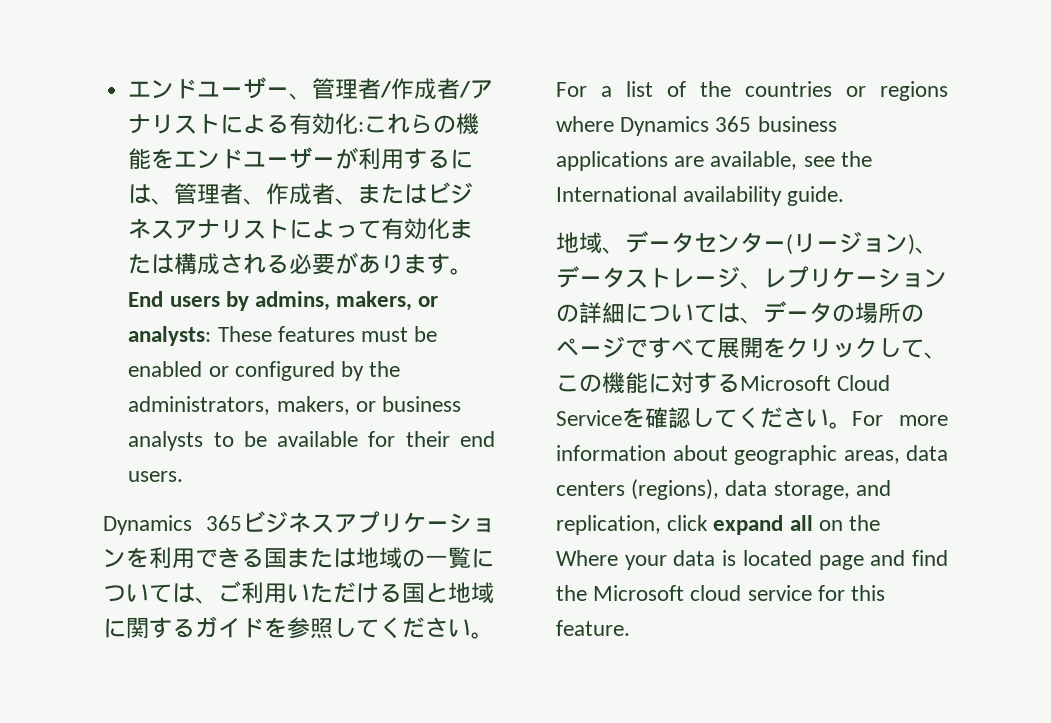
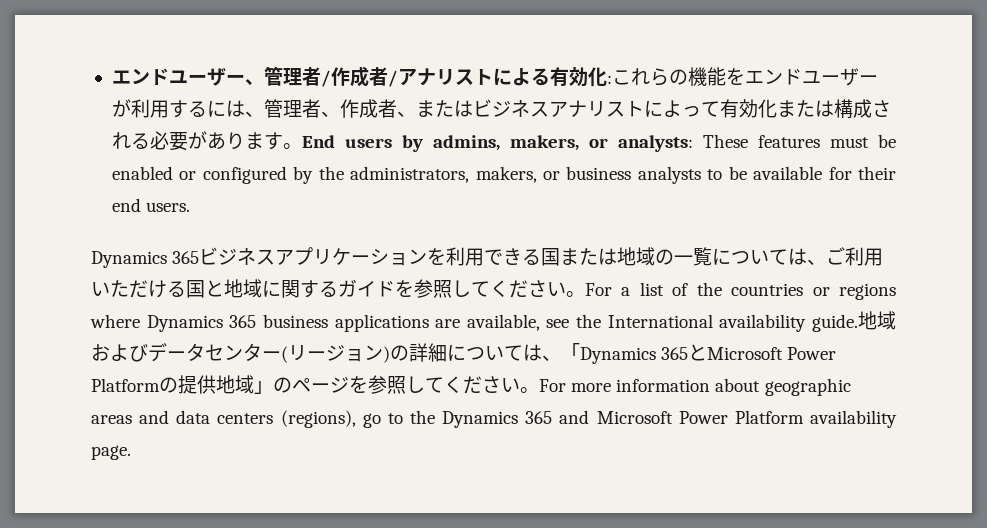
[556,232,625,254] // 地域、 -> [858,311,896,330] [91,343,148,362] 地域および
[915,247,938,254] [556,266,947,289] 、データストレージ、レプリケーション -> (390, 354) none
[763,301,924,324] [556,336,947,359] [556,372,891,394] [556,407,691,429] データの場所のページですべて展開をクリックして、この機能に対するMicrosoft Cloud Serviceを確認 -> [561,343,837,364] [91,375,406,394] 「Dynamics 365とMicrosoft Power Platformの提供地域」のページを参照
[843,450,900,464] areas, -> [91,410,170,424] areas and
[725,480,891,500] [556,515,881,535] [556,550,948,570] [556,585,886,601] [556,620,630,636] data storage, and replication, click expand all on the Where your data is located page and find the Microsoft cloud service for this feature. -> [362,410,897,428] [91,445,131,460] go to the Dynamics 365 and Microsoft Power Platform availability page.

